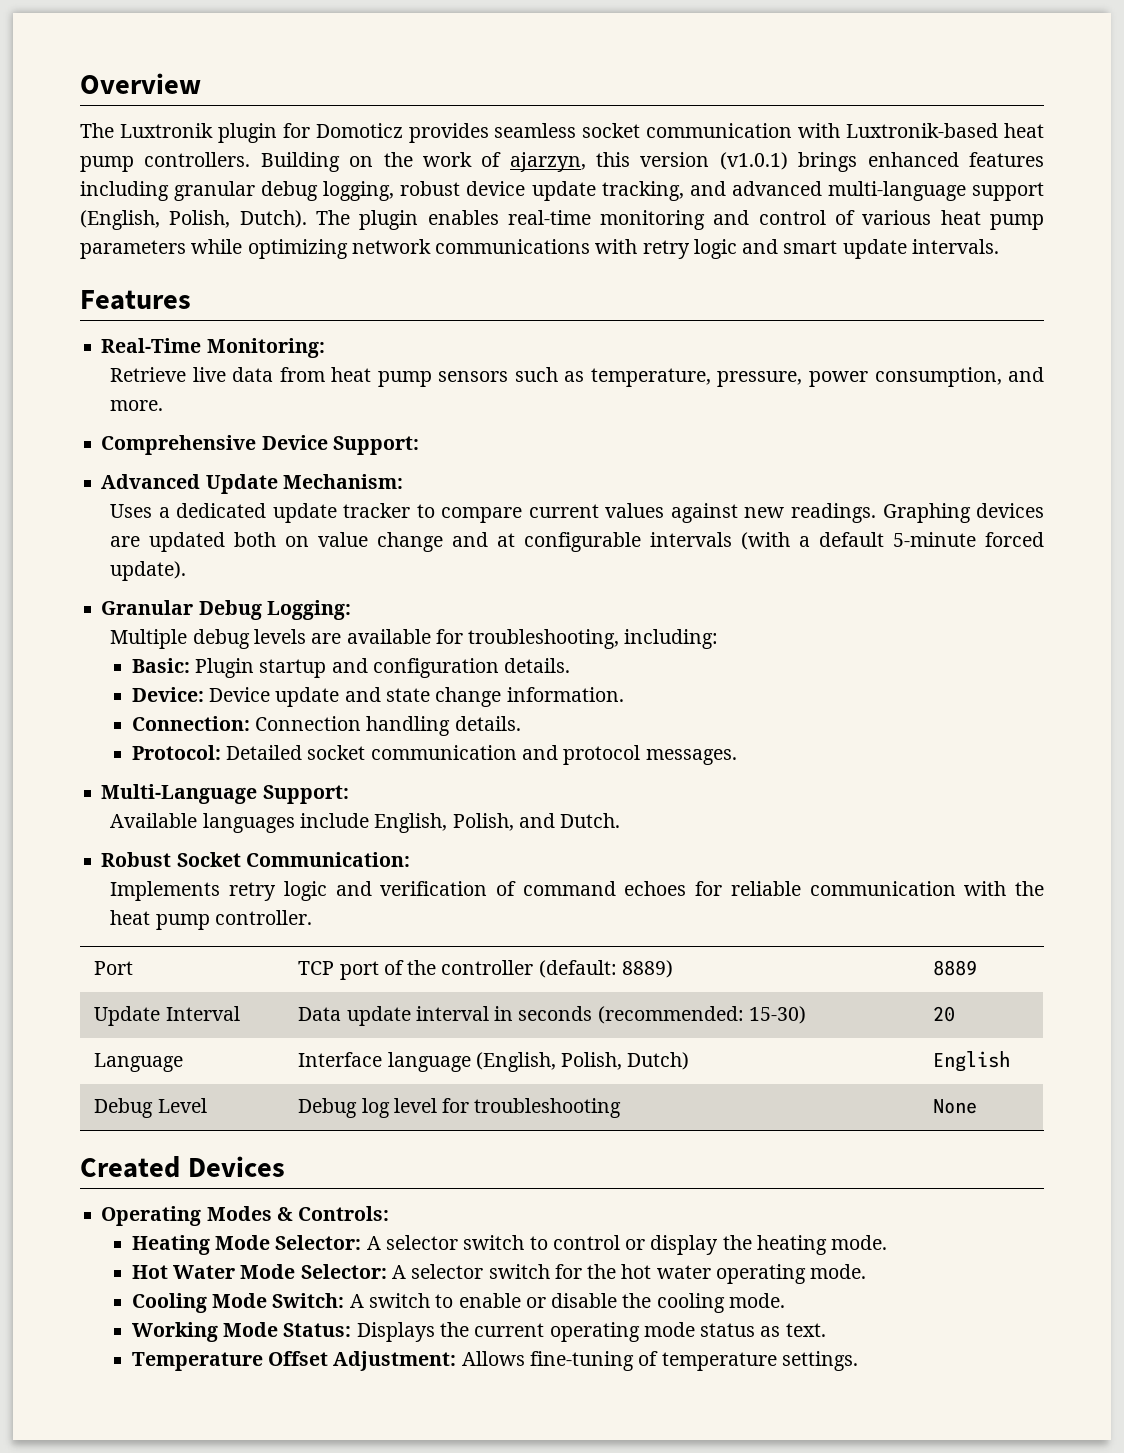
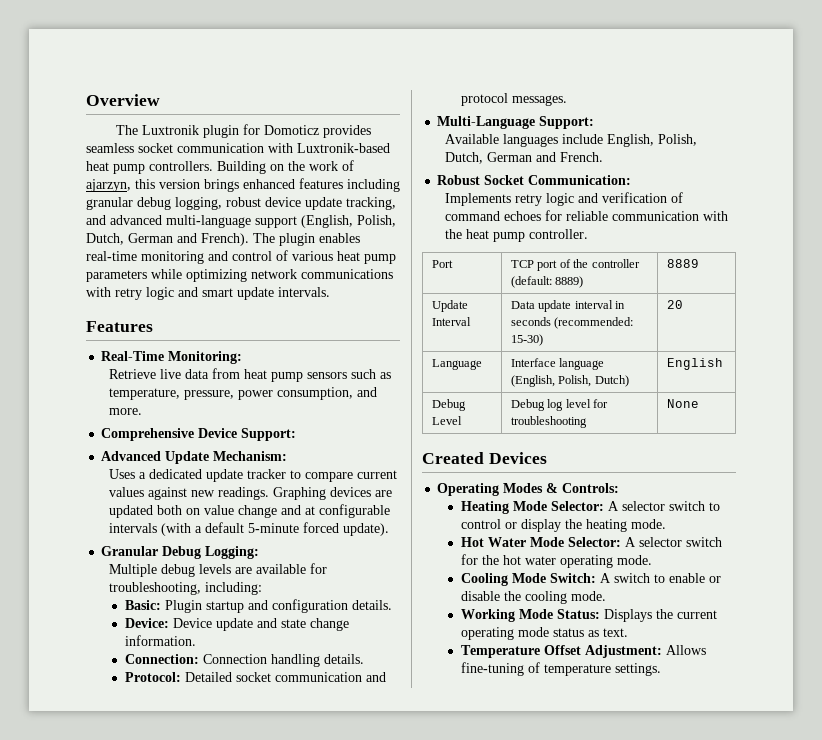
[719,152,788,170] (v1.0.1) -> (200, 184) none
[239,210,307,228] Dutch). -> [86,233,249,246] Dutch, German and French).
[518,813,621,828] and Dutch. -> [445,152,604,164] Dutch, German and French.

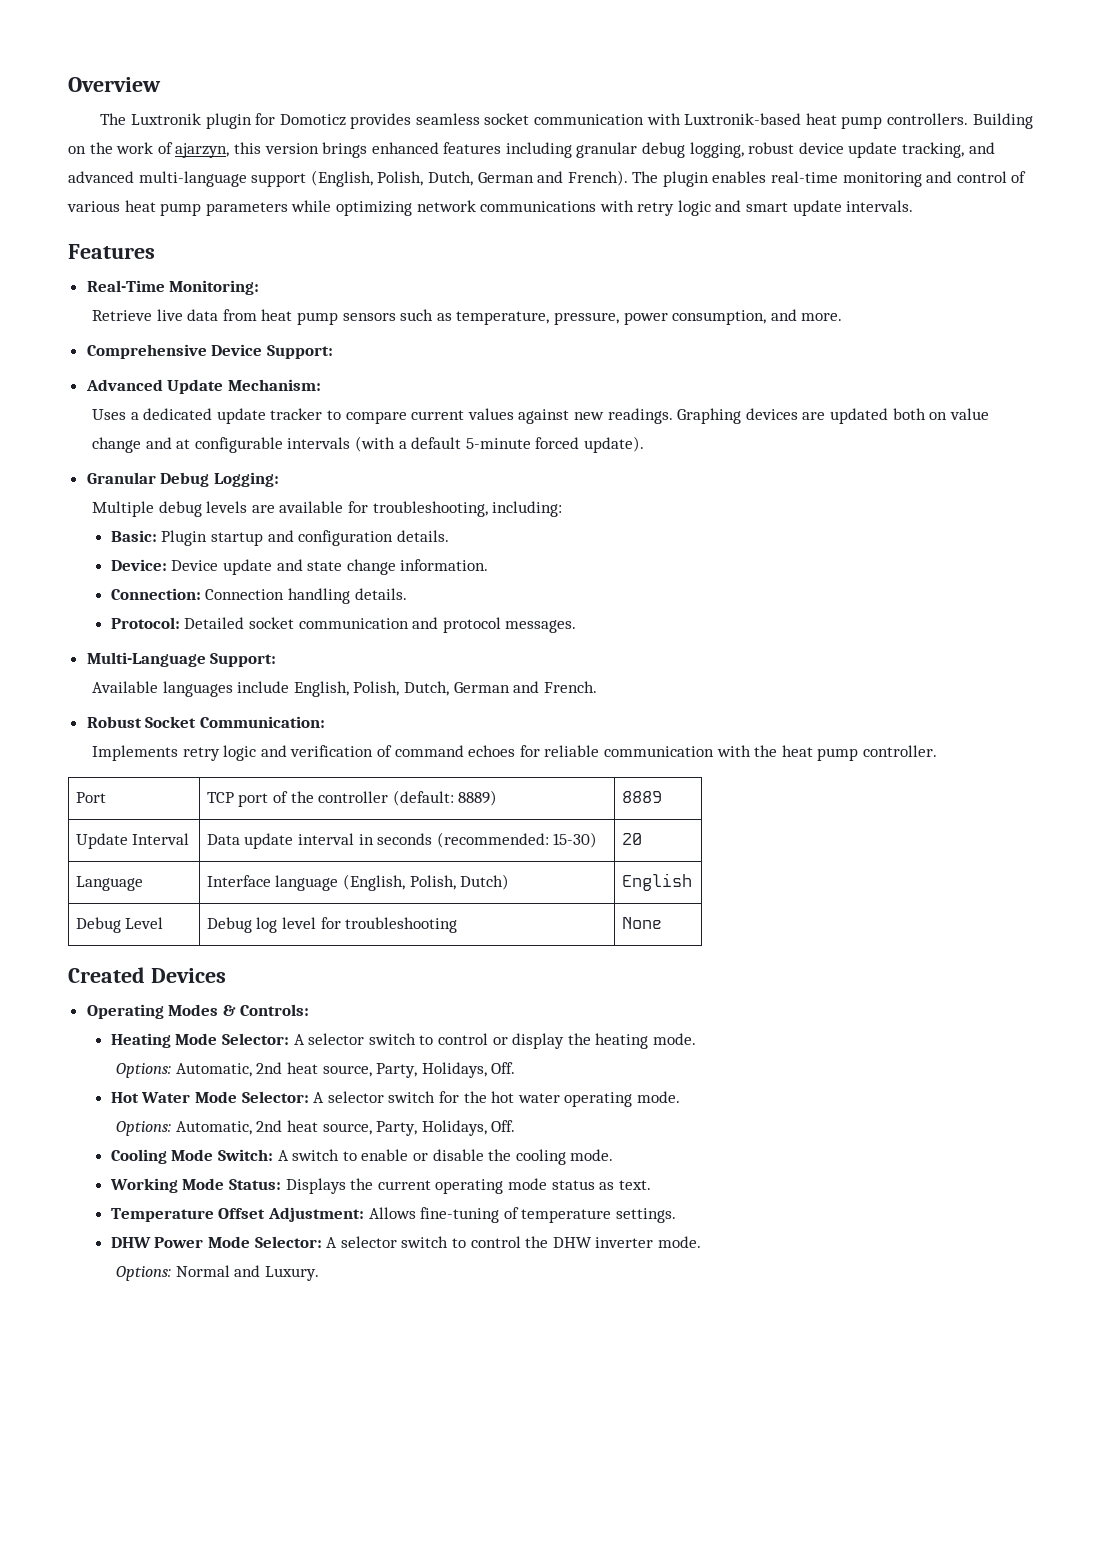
(666, 524) none -> [116,1062,516,1078] // Options: Automatic, 2nd heat source, Party, Holidays, Off.
(652, 560) none -> [116,1120,516,1136] // Options: Automatic, 2nd heat source, Party, Holidays, Off.
(661, 669) none -> [110,1236,701,1248] [116,1265,319,1281] // DHW Power Mode Selector: A selector switch to control the DHW inverter mode. // Options: Normal and Luxury.

